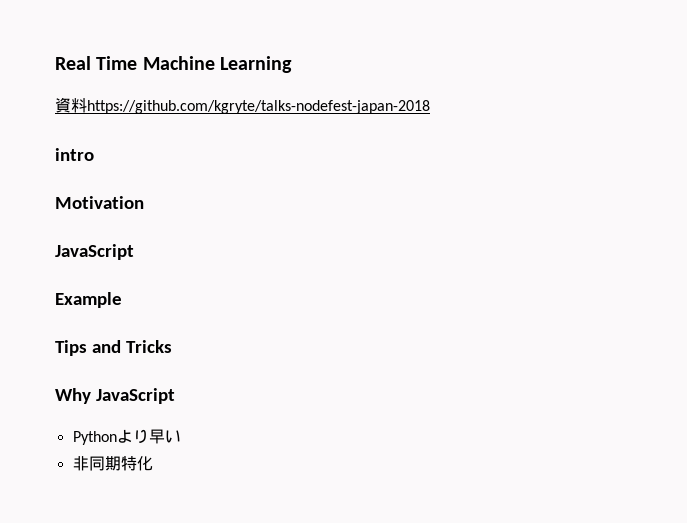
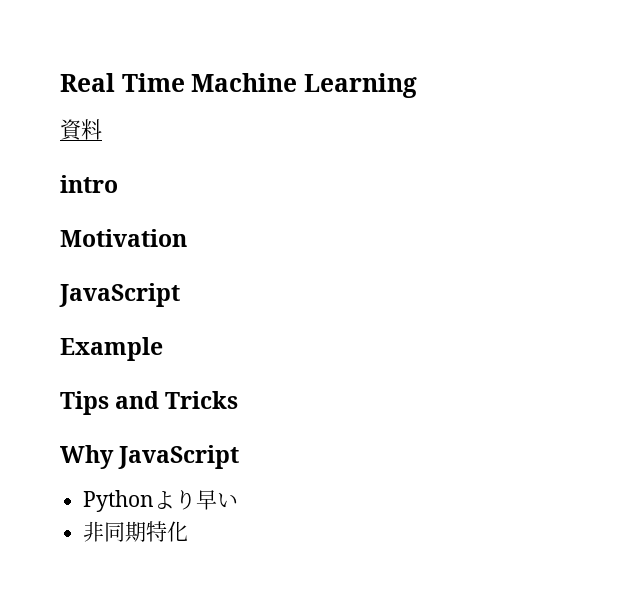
[87,100,430,114] https://github.com/kgryte/talks-nodefest-japan-2018 -> (102, 129) none

